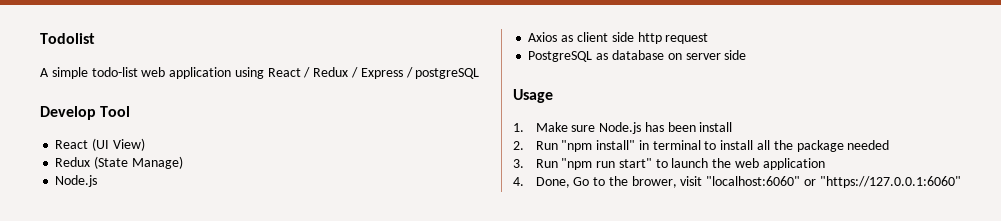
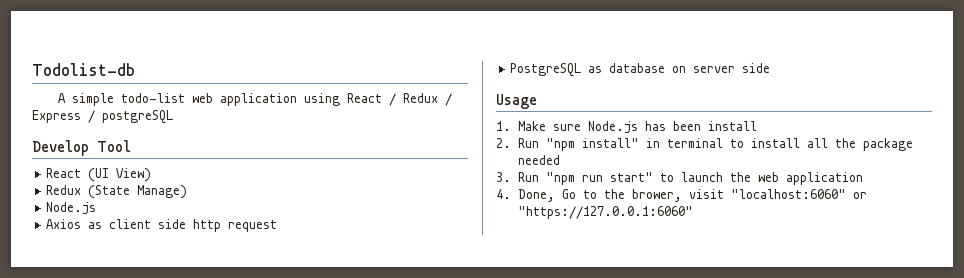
[40,33,95,44] Todolist -> [32,63,135,76] Todolist-db

